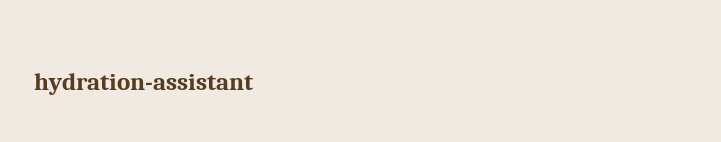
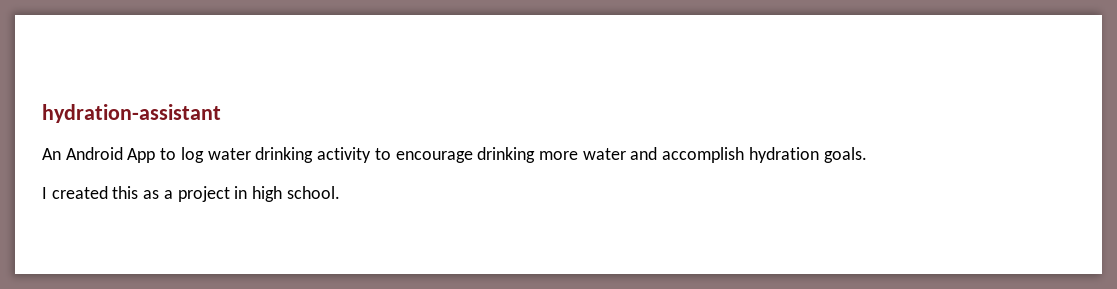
(254, 84) none -> [42,147,867,163] [42,186,340,202] // An Android App to log water drinking activity to encourage drinking more water and accomplish hydration goals. // I created this as a project in high school.

